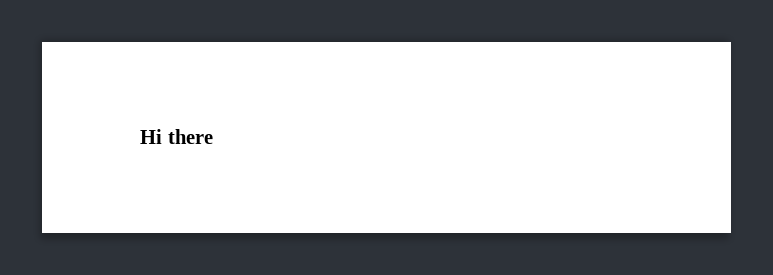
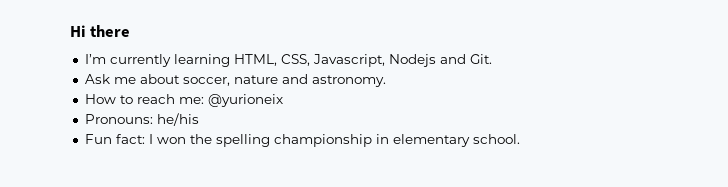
(213, 136) none -> [84,54,492,67] [84,74,386,87] [84,94,283,107] [84,113,199,126] [84,134,520,147] // I’m currently learning HTML, CSS, Javascript, Nodejs and Git. // Ask me about soccer, nature and astronomy. // How to reach me: @yurioneix // Pronouns: he/his // Fun fact: I won the spelling championship in elementary school.

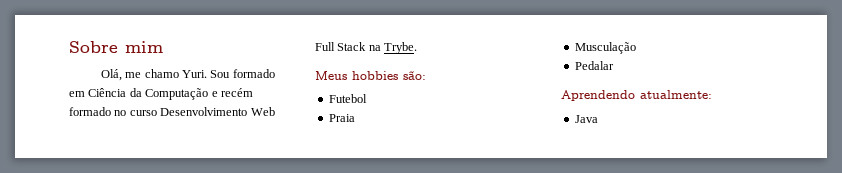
[70,25,131,37] [84,54,492,67] [84,74,386,87] [84,94,283,107] [84,113,199,126] [84,134,520,147] Hi there // I’m currently learning HTML, CSS, Javascript, Nodejs and Git. // Ask me about soccer, nature and astronomy. // How to reach me: @yurioneix // Pronouns: he/his // Fun fact: I won the spelling championship in elementary school. -> [69,41,163,53] [100,69,275,81] [69,88,253,100] [69,107,275,116] [315,42,418,54] [315,70,426,80] [328,94,367,103] [328,114,355,122] [574,42,636,54] [574,61,614,70] [561,90,712,101] [574,115,598,123] Sobre mim // Olá, me chamo Yuri. Sou formado em Ciência da Computação e recém formado no curso Desenvolvimento Web Full Stack na Trybe. // Meus hobbies são: // Futebol // Praia // Musculação // Pedalar // Aprendendo atualmente: // Java

